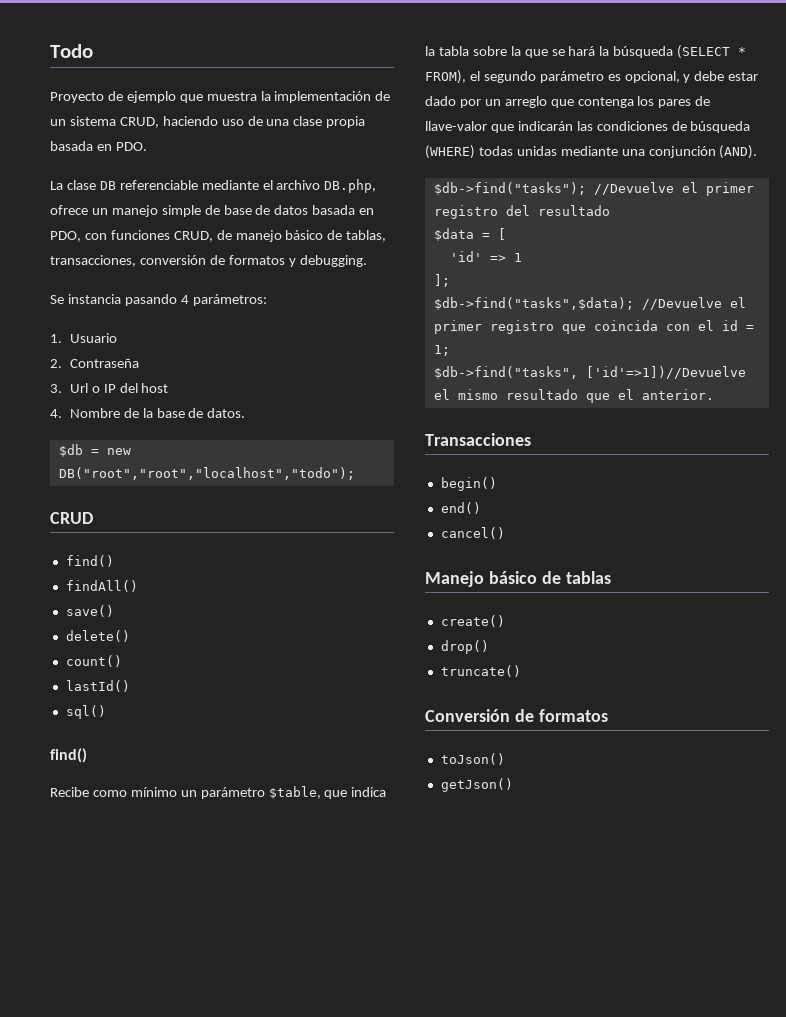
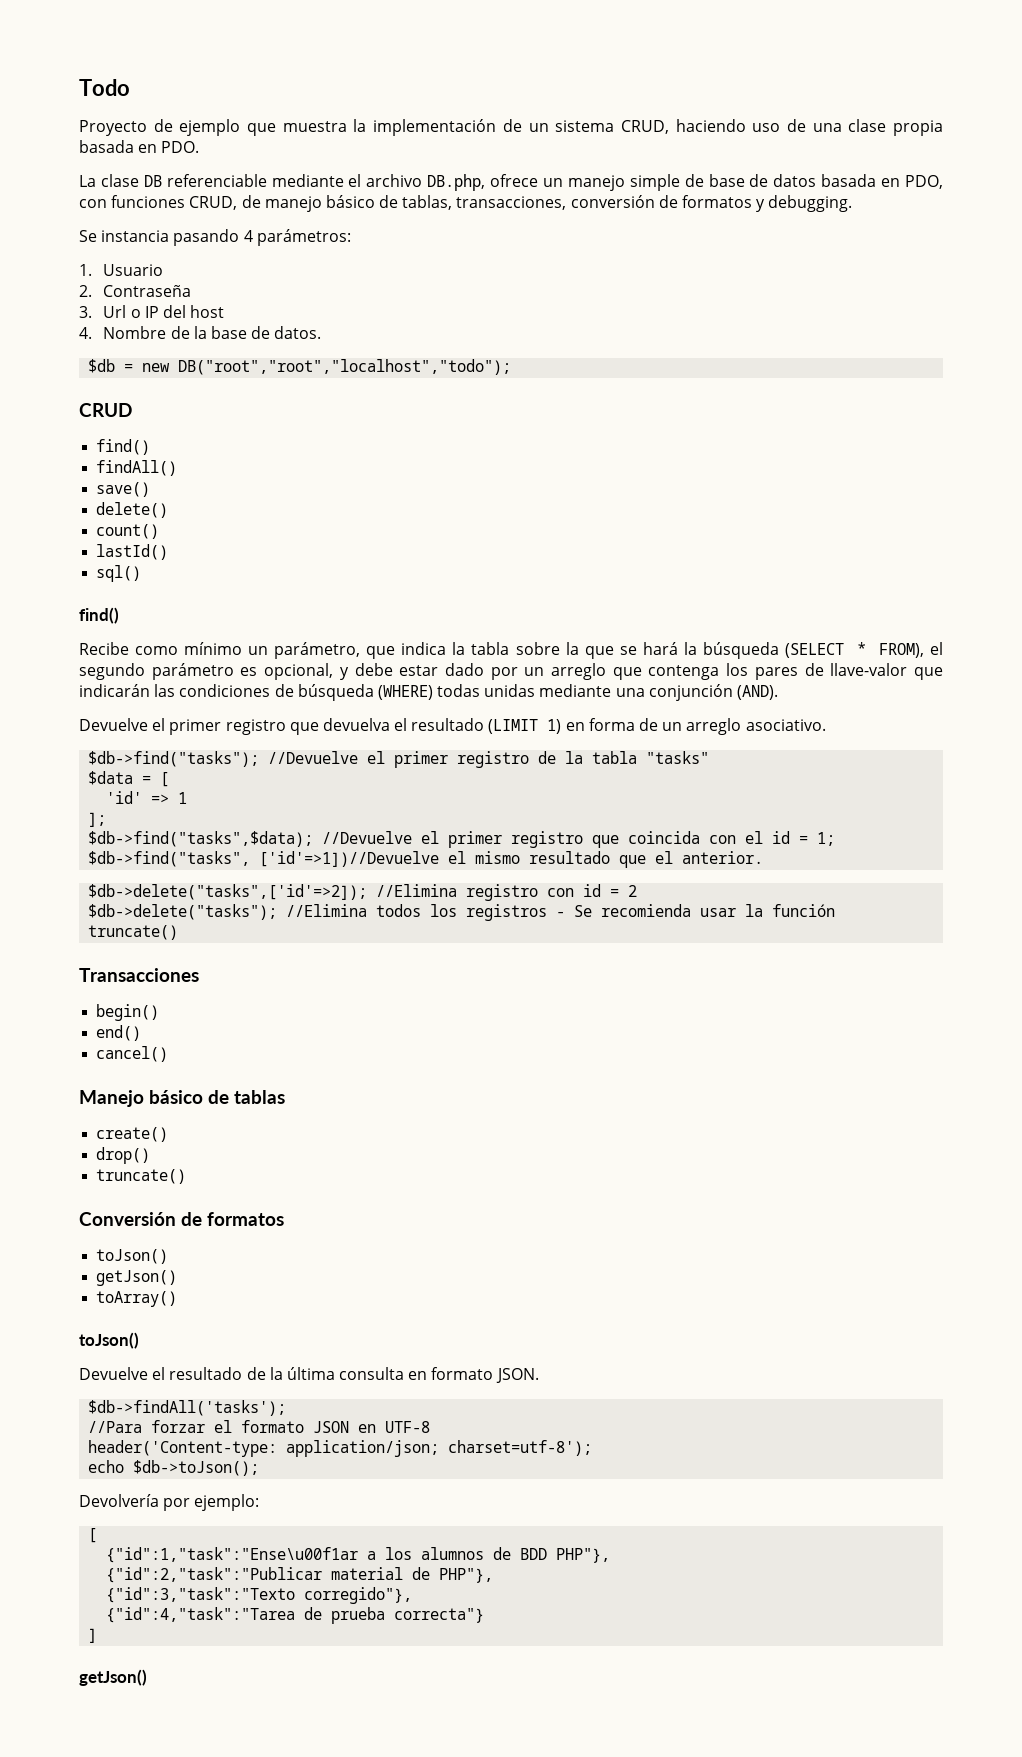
[200,786,321,799] parámetro $table, -> [274,642,361,659] parámetro,
(758, 152) none -> [79,718,826,735] // Devuelve el primer registro que devuelva el resultado (LIMIT 1) en forma de un arreglo asociativo.
[505,205,610,216] del resultado -> [538,751,710,764] de la tabla "tasks"
(714, 394) none -> [88,884,638,901] [88,904,836,921] [88,925,179,940] // $db->delete("tasks",['id'=>2]); //Elimina registro con id = 2 // $db->delete("tasks"); //Elimina todos los registros - Se recomienda usar la función truncate()
(513, 785) none -> [96,1291,178,1307] [79,1332,139,1349] [79,1367,539,1383] [88,1400,287,1416] [88,1420,431,1433] [88,1440,593,1457] [88,1460,260,1476] [79,1494,260,1511] [88,1528,98,1543] [106,1547,611,1563] [106,1567,494,1583] [106,1587,413,1604] [106,1607,485,1624] [88,1628,98,1643] [79,1669,147,1686] // toArray() // toJson() // Devuelve el resultado de la última consulta en formato JSON. // $db->findAll('tasks'); // //Para forzar el formato JSON en UTF-8 // header('Content-type: application/json; charset=utf-8'); // echo $db->toJson(); // Devolvería por ejemplo: // [ // {"id":1,"task":"Ense\u00f1ar a los alumnos de BDD PHP"}, // {"id":2,"task":"Publicar material de PHP"}, // {"id":3,"task":"Texto corregido"}, // {"id":4,"task":"Tarea de prueba correcta"} // ] // getJson()

